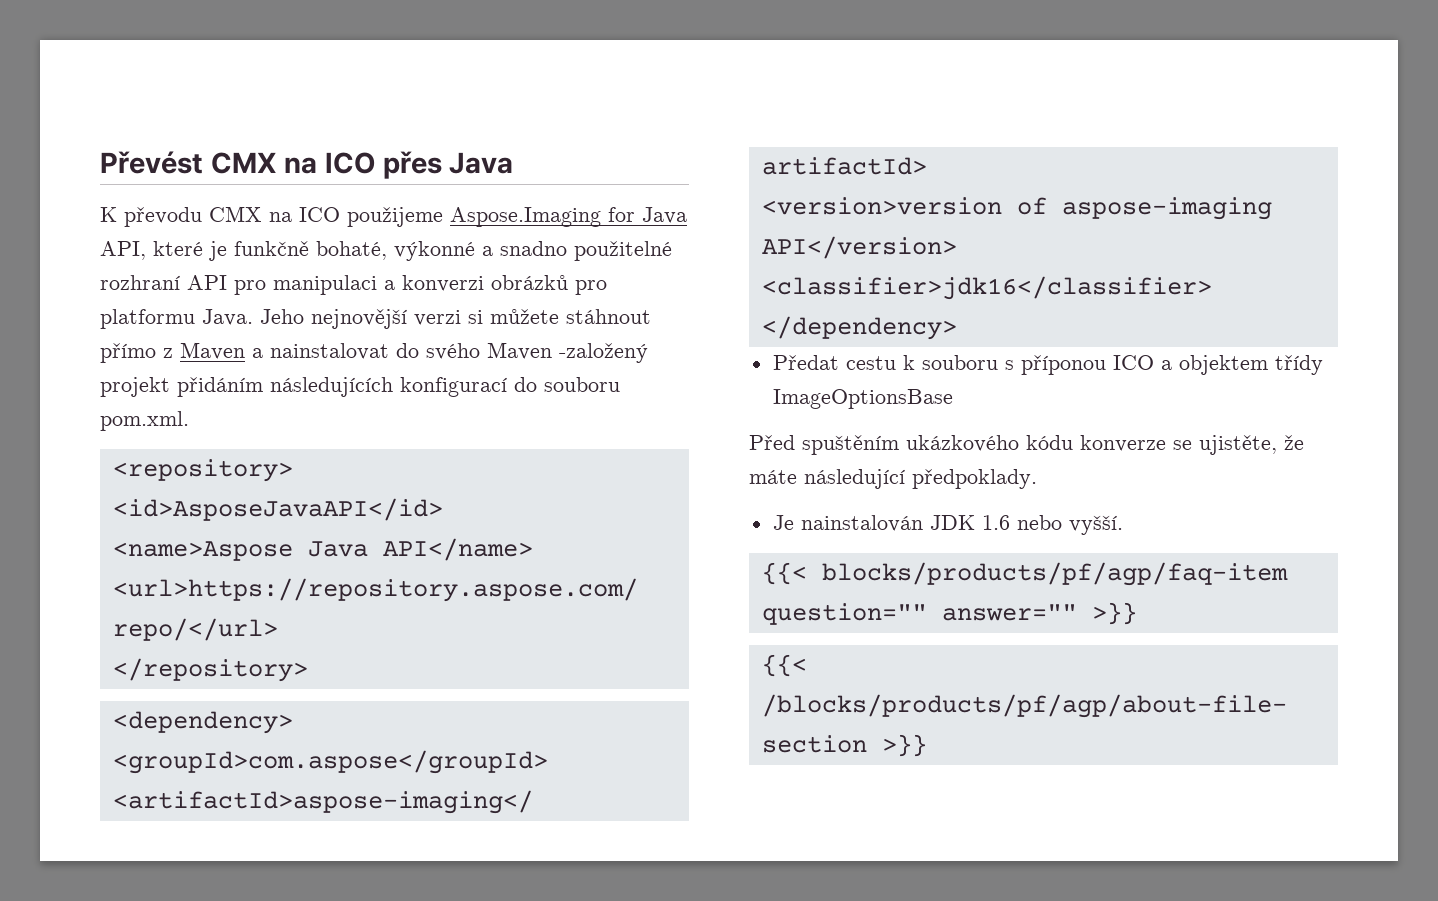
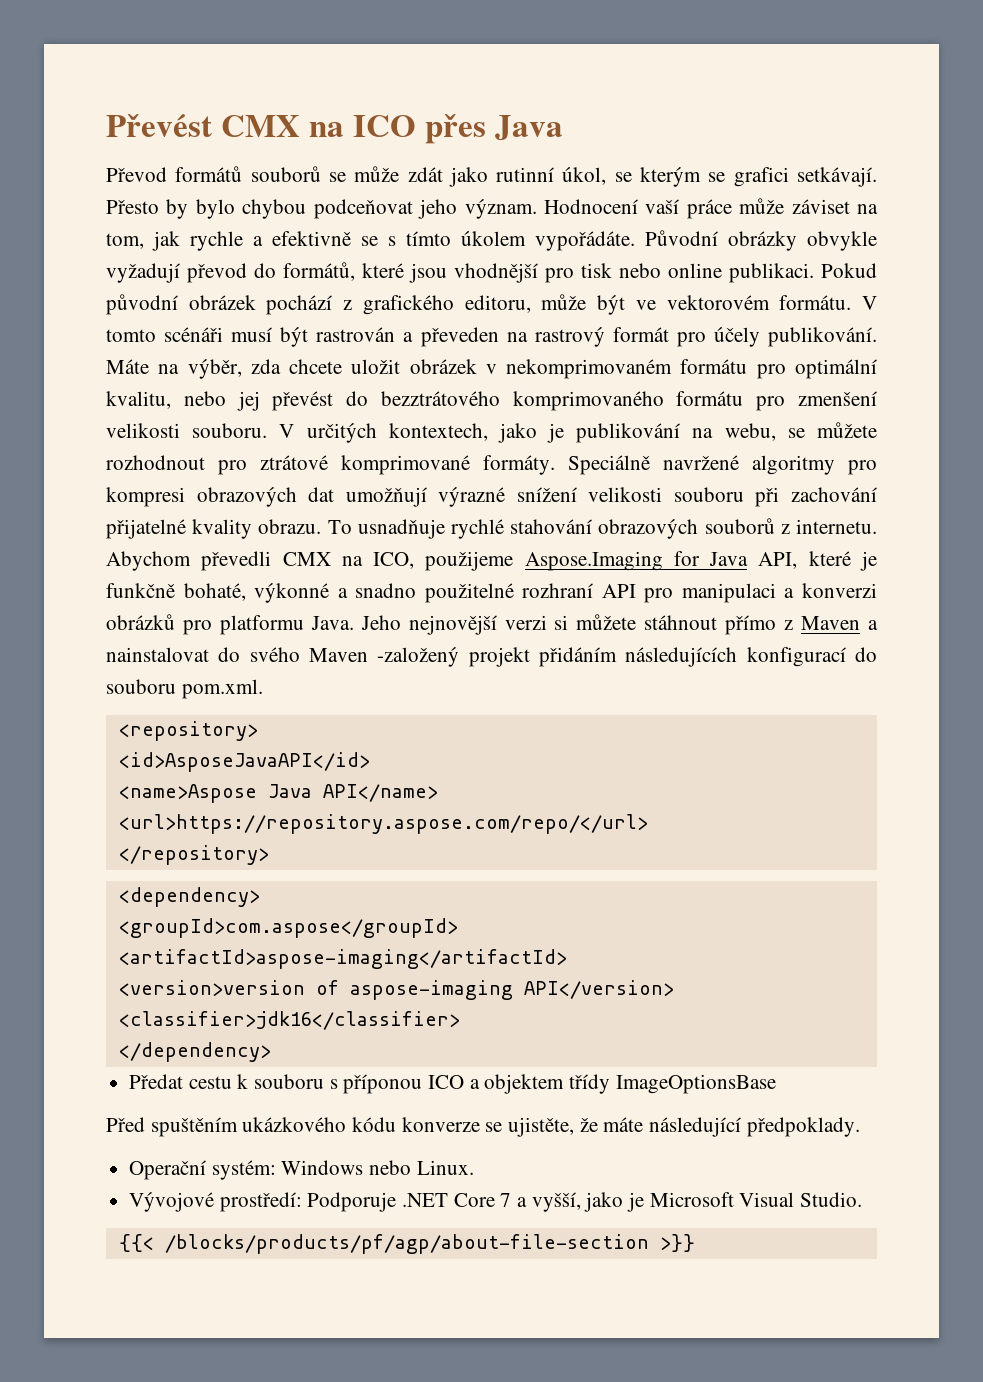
[100,206,340,227] K převodu CMX na ICO -> [106,166,877,187] [106,198,878,219] [106,230,877,251] [106,262,877,283] [106,294,878,315] [106,327,878,347] [106,359,877,379] [106,391,878,411] [106,422,877,443] [106,455,877,475] [106,487,877,507] [106,518,877,539] [106,551,415,571] Převod formátů souborů se může zdát jako rutinní úkol, se kterým se grafici setkávají. Přesto by bylo chybou podceňovat jeho význam. Hodnocení vaší práce může záviset na tom, jak rychle a efektivně se s tímto úkolem vypořádáte. Původní obrázky obvykle vyžadují převod do formátů, které jsou vhodnější pro tisk nebo online publikaci. Pokud původní obrázek pochází z grafického editoru, může být ve vektorovém formátu. V tomto scénáři musí být rastrován a převeden na rastrový formát pro účely publikování. Máte na výběr, zda chcete uložit obrázek v nekomprimovaném formátu pro optimální kvalitu, nebo jej převést do bezztrátového komprimovaného formátu pro zmenšení velikosti souboru. V určitých kontextech, jako je publikování na webu, se můžete rozhodnout pro ztrátové komprimované formáty. Speciálně navržené algoritmy pro kompresi obrazových dat umožňují výrazné snížení velikosti souboru při zachování přijatelné kvality obrazu. To usnadňuje rychlé stahování obrazových souborů z internetu. Abychom převedli CMX na ICO,
[772,515,1123,535] [761,562,1288,586] [761,602,1137,625] Je nainstalován JDK 1.6 nebo vyšší. // {{< blocks/products/pf/agp/faq-item question="" answer="" >}} -> [129,1160,474,1180] [129,1192,863,1212] Operační systém: Windows nebo Linux. // Vývojové prostředí: Podporuje .NET Core 7 a vyšší, jako je Microsoft Visual Studio.

